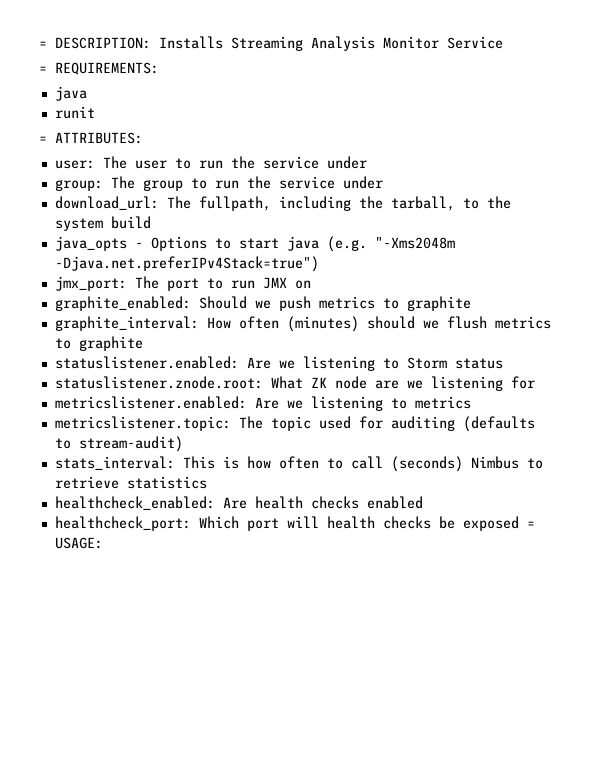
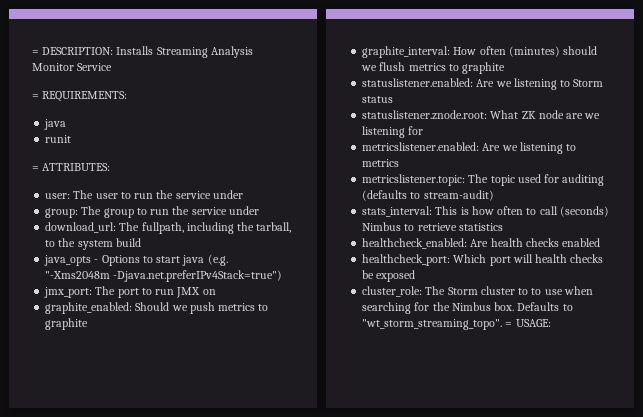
(519, 523) none -> [362,286,593,297] [362,302,573,314] [362,319,503,330] // cluster_role: The Storm cluster to to use when searching for the Nimbus box. Defaults to "wt_storm_streaming_topo".

